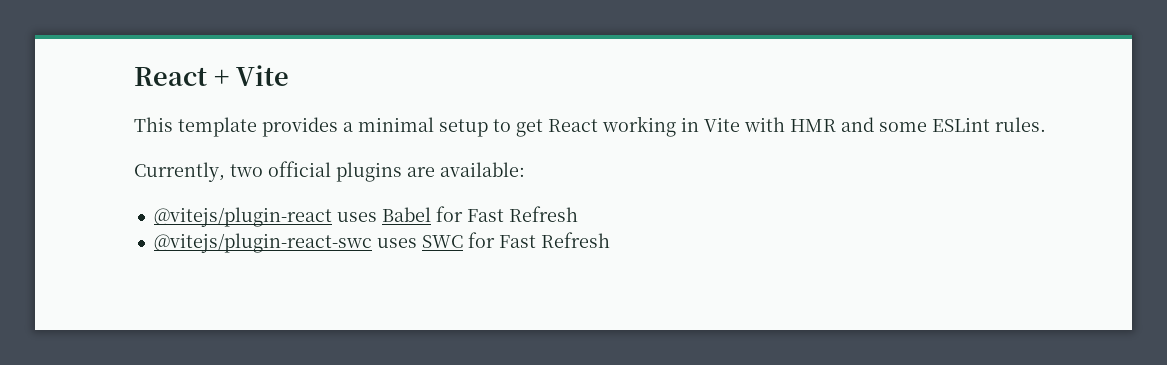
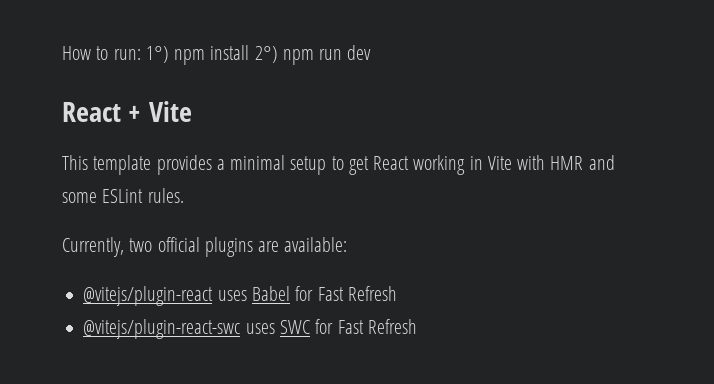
(134, 76) none -> [62,45,372,65] How to run: 1°) npm install 2°) npm run dev //

